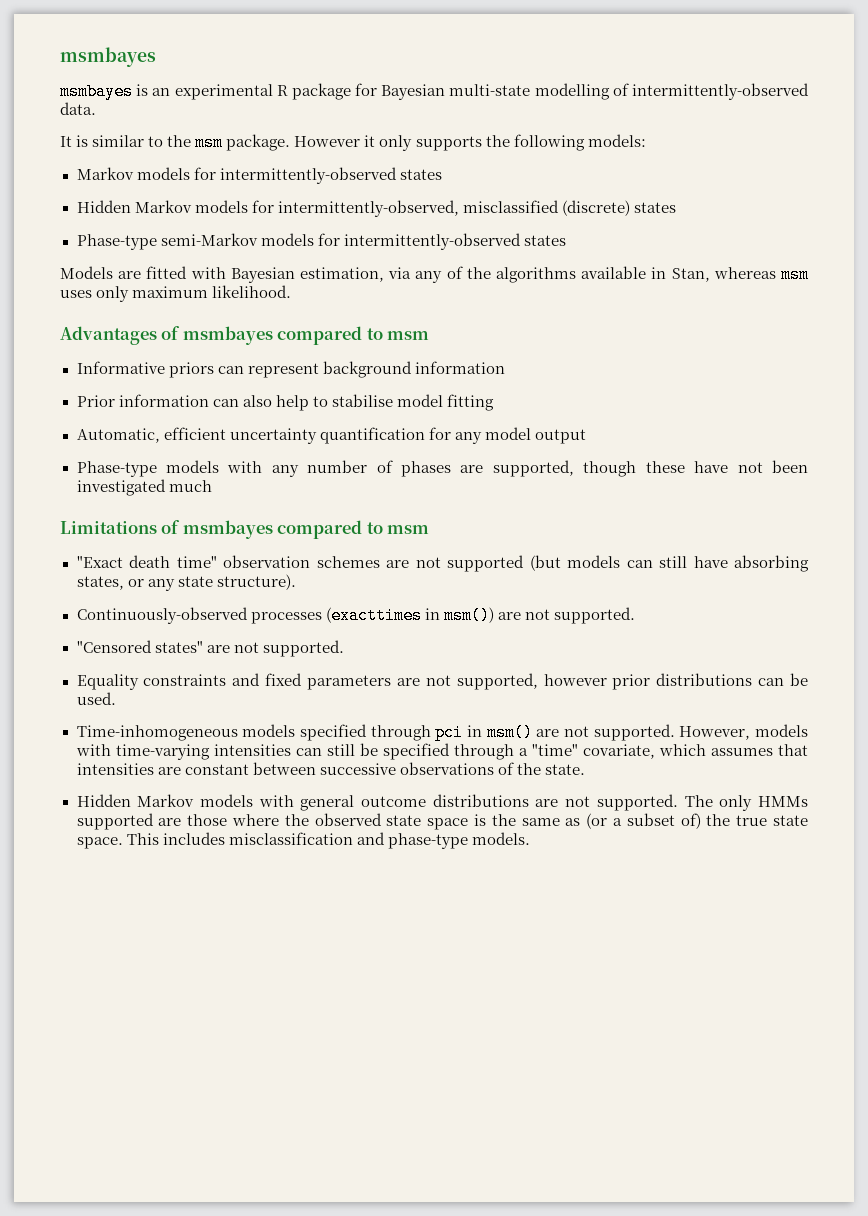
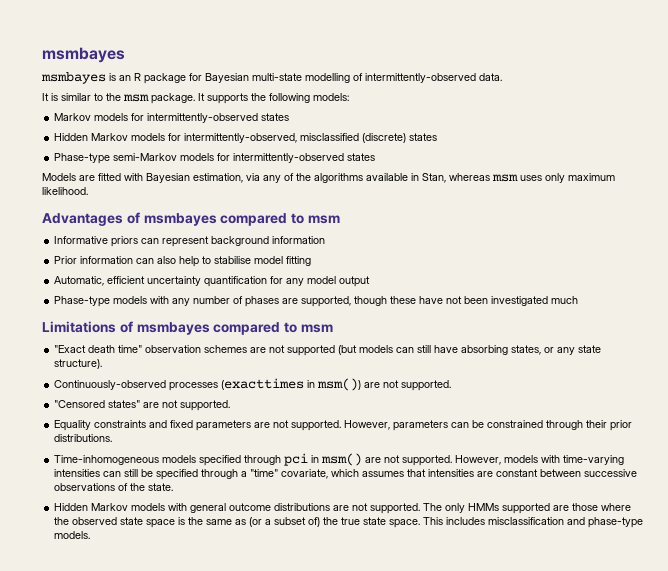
[174,84,273,100] experimental -> (131, 78) none
[294,135,413,151] However it only -> [198,93,205,101] It
[456,673,808,690] [76,692,116,705] supported, however prior distributions can be used. -> [291,420,633,431] [54,434,113,442] supported. However, parameters can be constrained through their prior distributions.

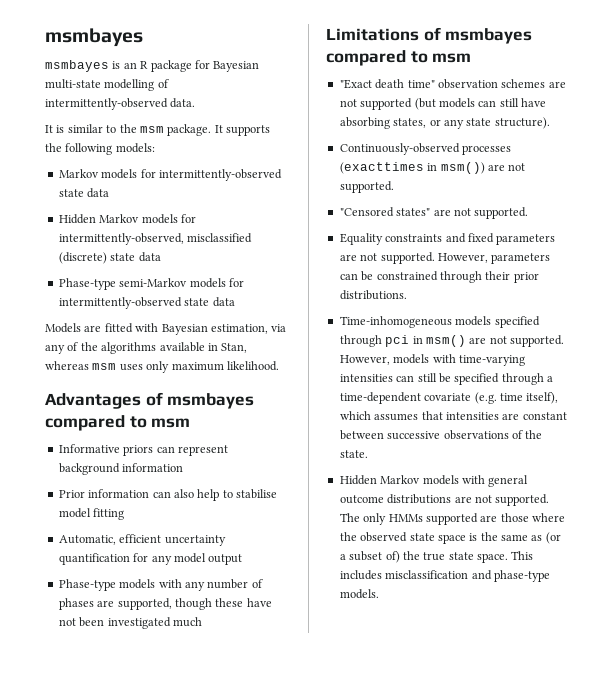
[261,113,290,121] states -> [58,188,110,198] state data
[409,133,438,141] states -> [110,252,161,262] state data
[347,153,376,161] states -> [184,297,235,307] state data
[250,469,329,479] "time" covariate, -> [339,392,559,404] time-dependent covariate (e.g. time itself),

